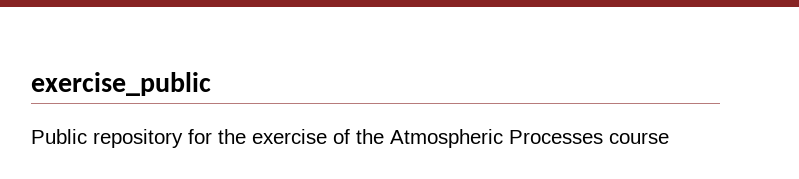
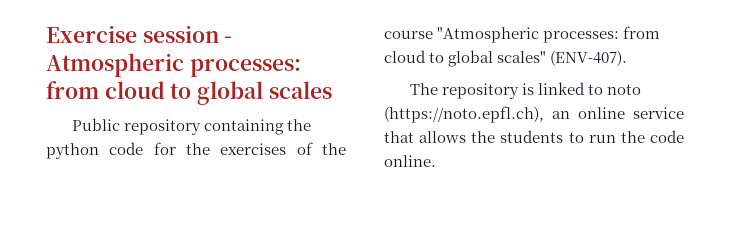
[31,72,211,96] [31,129,183,148] exercise_public // Public repository -> [46,25,233,43] [46,53,301,77] [46,81,332,105] [71,118,311,135] [46,142,144,159] Exercise session - Atmospheric processes: from cloud to global scales // Public repository containing the python code
[252,129,327,144] exercise -> [220,143,287,155] exercises
[390,129,669,148] Atmospheric Processes course -> [384,26,661,43] [384,50,628,67] [409,82,642,99] [384,106,684,123] [384,130,684,143] [384,155,436,167] course "Atmospheric processes: from cloud to global scales" (ENV-407). // The repository is linked to noto (https://noto.epfl.ch), an online service that allows the students to run the code online.

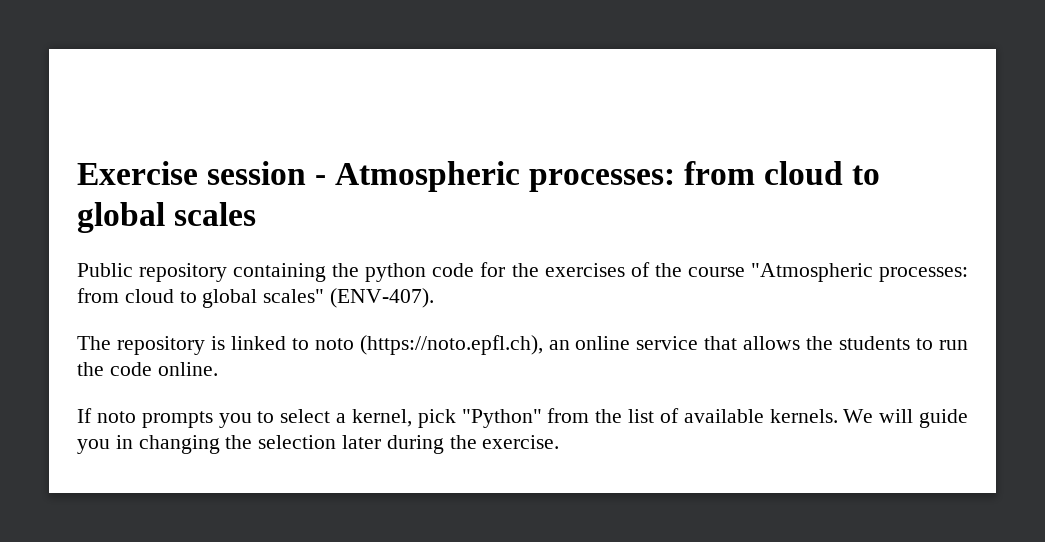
(436, 161) none -> [77,408,969,428] [77,435,560,454] // If noto prompts you to select a kernel, pick "Python" from the list of available kernels. We will guide you in changing the selection later during the exercise.

